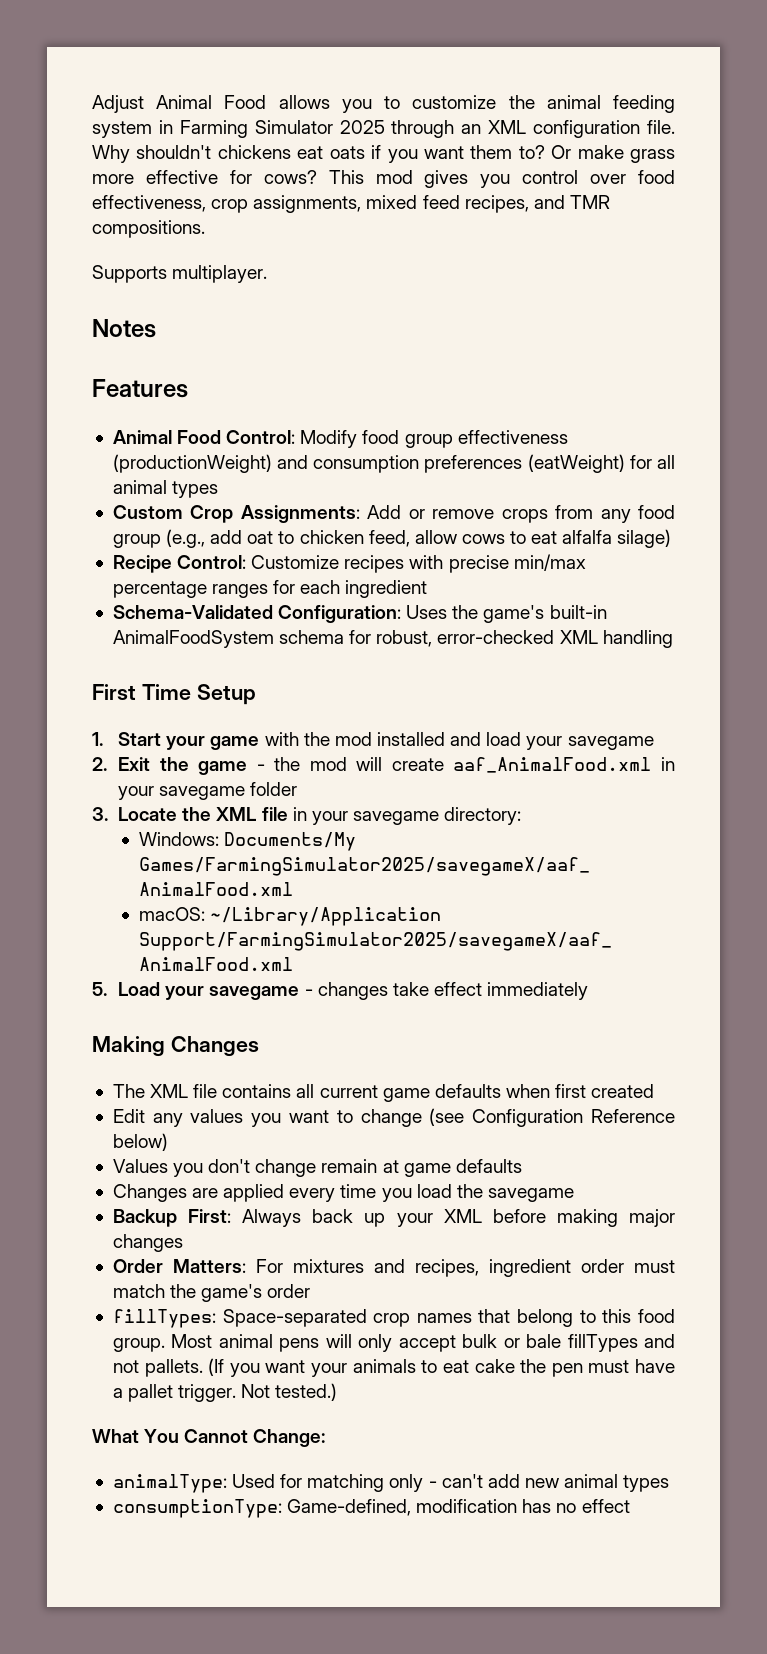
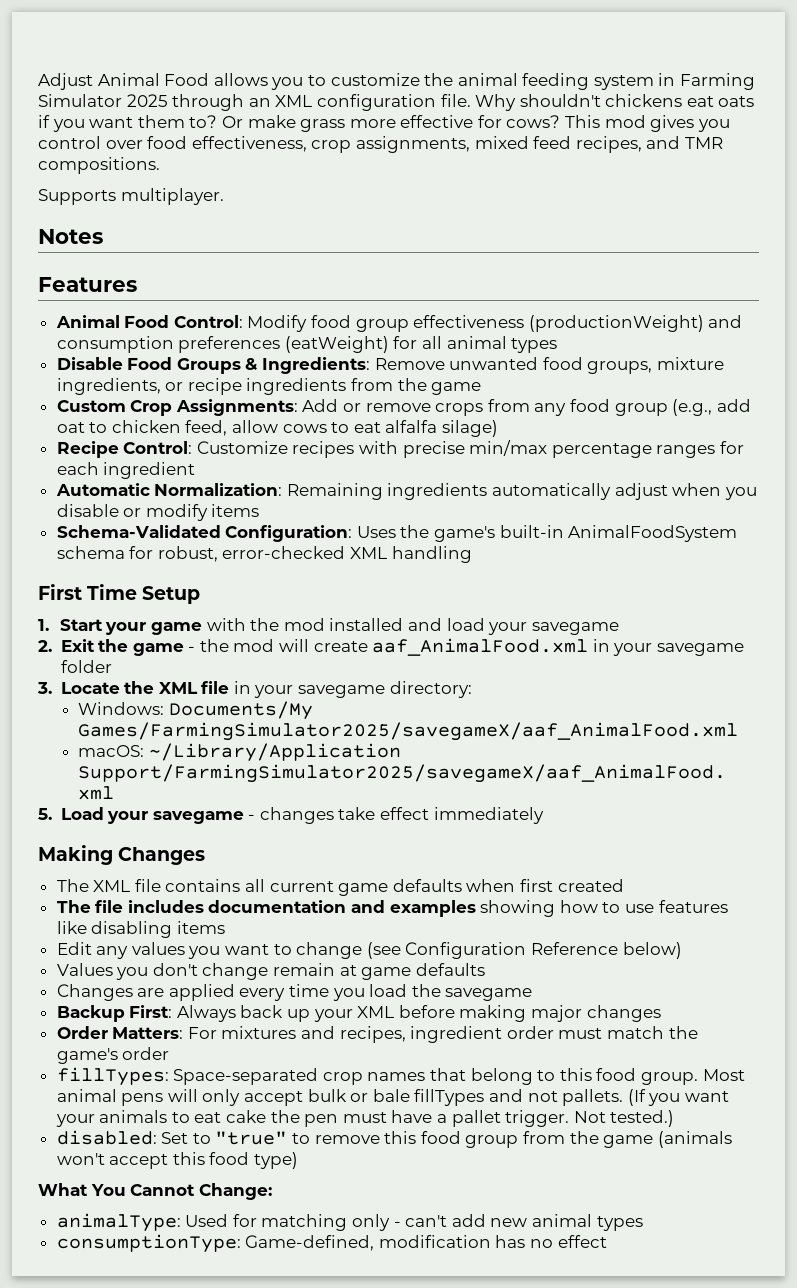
(219, 489) none -> [56,357,725,374] [56,378,482,395] // Disable Food Groups & Ingredients: Remove unwanted food groups, mixture ingredients, or recipe ingredients from the game
(428, 589) none -> [55,483,757,500] [56,504,260,521] // Automatic Normalization: Remaining ingredients automatically adjust when you disable or modify items
(655, 1091) none -> [56,900,728,917] [56,921,225,938] // The file includes documentation and examples showing how to use features like disabling items
(338, 1392) none -> [56,1130,732,1148] [56,1152,299,1169] // disabled: Set to "true" to remove this food group from the game (animals won't accept this food type)

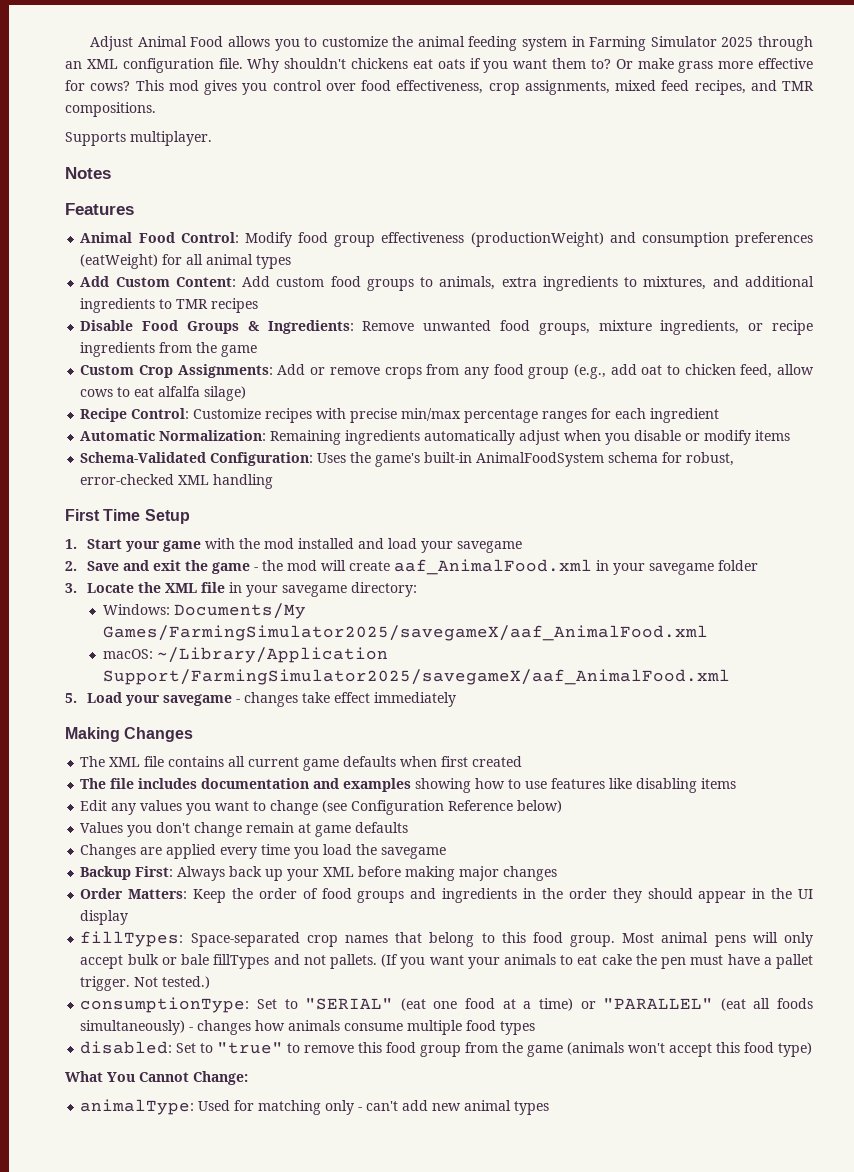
(558, 345) none -> [80,276,815,291] [80,298,259,313] // Add Custom Content: Add custom food groups to animals, extra ingredients to mixtures, and additional ingredients to TMR recipes
[60,639,95,652] Exit -> [87,560,182,571] Save and exit
[187,1026,698,1043] [56,1047,170,1064] For mixtures and recipes, ingredient order must match the game's order -> [193,888,814,903] [80,910,129,925] Keep the order of food groups and ingredients in the order they should appear in the UI display
(675, 1118) none -> [80,997,814,1013] [80,1020,536,1035] // consumptionType: Set to "SERIAL" (eat one food at a time) or "PARALLEL" (eat all foods simultaneously) - changes how animals consume multiple food types
[56,1234,607,1253] // consumptionType: Game-defined, modification has no effect -> (550, 1108) none

